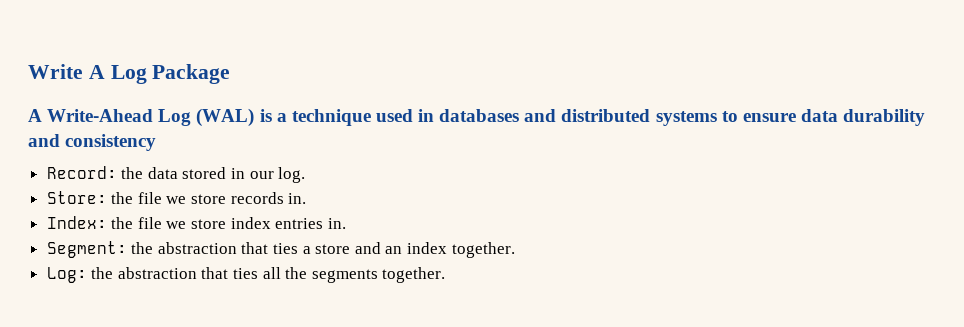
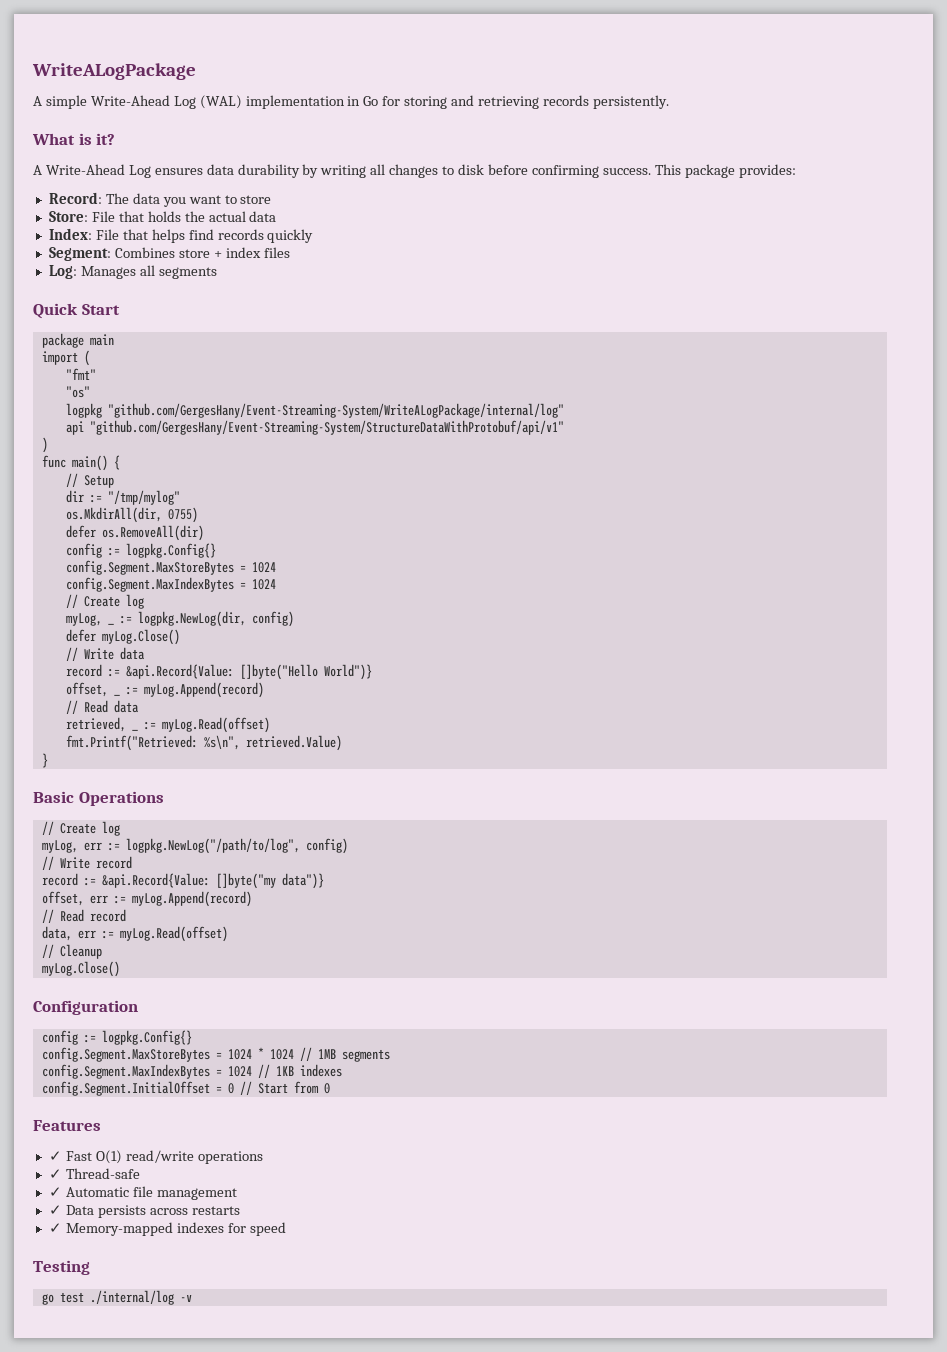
[28,64,231,84] [28,108,926,127] [28,134,157,151] [46,166,306,183] [46,191,307,204] [46,216,346,229] [46,241,515,258] [46,267,446,283] Write A Log Package // A Write-Ahead Log (WAL) is a technique used in databases and distributed systems to ensure data durability and consistency // Record: the data stored in our log. // Store: the file we store records in. // Index: the file we store index entries in. // Segment: the abstraction that ties a store and an index together. // Log: the abstraction that ties all the segments together. -> [32,63,196,80] [33,95,669,109] [32,133,116,145] [33,164,796,178] [48,192,272,207] [48,211,277,222] [48,228,314,243] [48,247,290,261] [48,265,217,279] [33,303,120,319] [41,333,114,348] [41,350,90,366] [65,368,96,380] [65,386,90,398] [65,403,564,418] [65,420,564,435] [41,437,48,453] [41,455,120,471] [65,473,114,488] [65,490,180,505] [65,507,198,523] [65,525,204,541] [65,543,216,558] [65,560,276,575] [65,577,276,592] [65,594,144,609] [65,611,294,627] [65,629,180,645] [65,647,145,661] [65,664,372,680] [65,682,264,698] [65,700,139,714] [65,717,270,733] [65,735,342,751] [41,753,48,768] [33,791,164,806] [41,821,120,836] [41,838,348,854] [41,856,132,870] [41,873,324,889] [41,891,252,907] [41,909,126,923] [41,926,228,942] [41,944,102,959] [41,961,120,977] [33,1000,138,1015] [41,1030,192,1045] [41,1047,390,1062] [41,1064,342,1079] [41,1081,330,1096] [33,1120,101,1131] [48,1150,263,1164] [48,1168,140,1179] [48,1186,237,1200] [48,1205,240,1218] [48,1222,286,1236] [33,1260,90,1275] [41,1290,192,1305] WriteALogPackage // A simple Write-Ahead Log (WAL) implementation in Go for storing and retrieving records persistently. // What is it? // A Write-Ahead Log ensures data durability by writing all changes to disk before confirming success. This package provides: // Record: The data you want to store // Store: File that holds the actual data // Index: File that helps find records quickly // Segment: Combines store + index files // Log: Manages all segments // Quick Start // package main // import ( // "fmt" // "os" // logpkg "github.com/GergesHany/Event-Streaming-System/WriteALogPackage/internal/log" // api "github.com/GergesHany/Event-Streaming-System/StructureDataWithProtobuf/api/v1" // ) // func main() { // // Setup // dir := "/tmp/mylog" // os.MkdirAll(dir, 0755) // defer os.RemoveAll(dir) // config := logpkg.Config{} // config.Segment.MaxStoreBytes = 1024 // config.Segment.MaxIndexBytes = 1024 // // Create log // myLog, _ := logpkg.NewLog(dir, config) // defer myLog.Close() // // Write data // record := &api.Record{Value: []byte("Hello World")} // offset, _ := myLog.Append(record) // // Read data // retrieved, _ := myLog.Read(offset) // fmt.Printf("Retrieved: %s\n", retrieved.Value) // } // Basic Operations // // Create log // myLog, err := logpkg.NewLog("/path/to/log", config) // // Write record // record := &api.Record{Value: []byte("my data")} // offset, err := myLog.Append(record) // // Read record // data, err := myLog.Read(offset) // // Cleanup // myLog.Close() // Configuration // config := logpkg.Config{} // config.Segment.MaxStoreBytes = 1024 * 1024 // 1MB segments // config.Segment.MaxIndexBytes = 1024 // 1KB indexes // config.Segment.InitialOffset = 0 // Start from 0 // Features // ✓ Fast O(1) read/write operations // ✓ Thread-safe // ✓ Automatic file management // ✓ Data persists across restarts // ✓ Memory-mapped indexes for speed // Testing // go test ./internal/log -v

